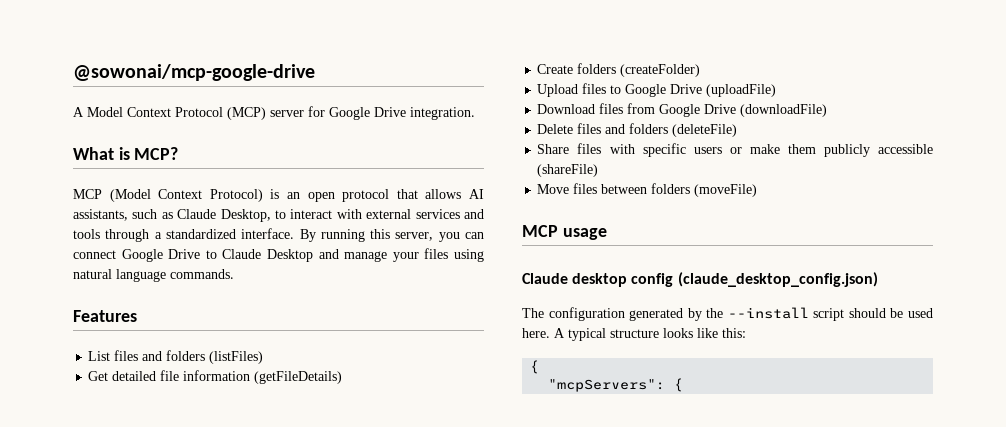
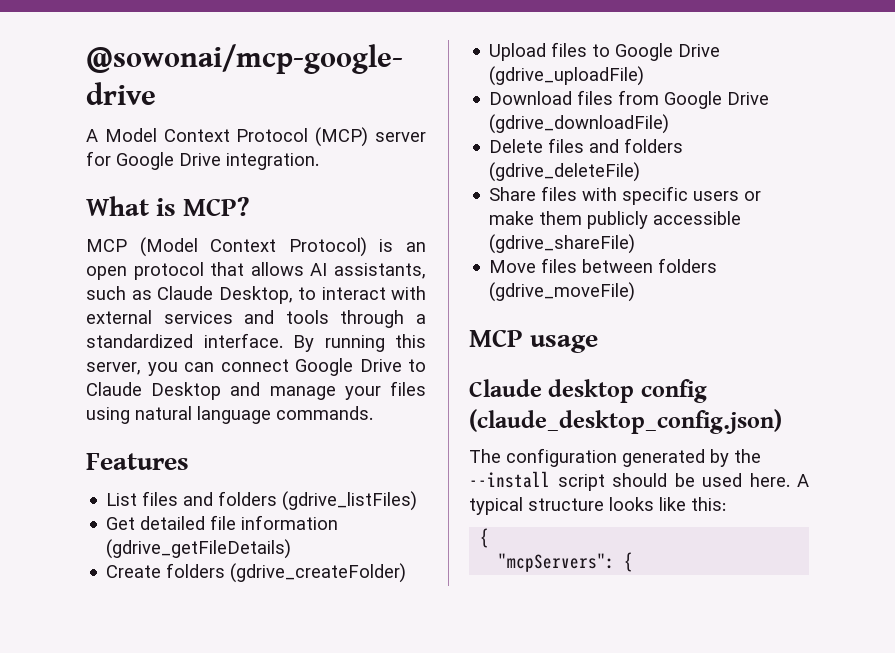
[209,351,264,364] (listFiles) -> [282,491,418,511] (gdrive_listFiles)
[254,371,343,384] (getFileDetails) -> [106,539,292,559] (gdrive_getFileDetails)
[620,64,701,77] (createFolder) -> [230,563,407,583] (gdrive_createFolder)
[706,84,777,97] (uploadFile) -> [489,66,645,86] (gdrive_uploadFile)
[740,104,828,117] (downloadFile) -> [489,114,670,134] (gdrive_downloadFile)
[672,124,738,137] (deleteFile) -> [489,162,641,182] (gdrive_deleteFile)
[537,164,599,177] (shareFile) -> [489,234,636,254] (gdrive_shareFile)
[694,184,758,197] (moveFile) -> [489,282,636,302] (gdrive_moveFile)

